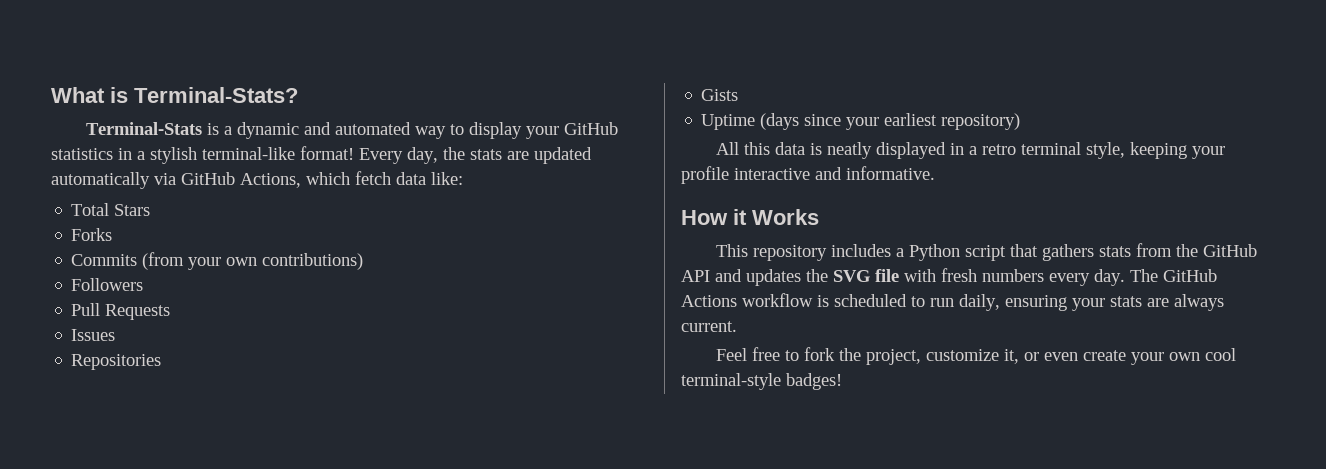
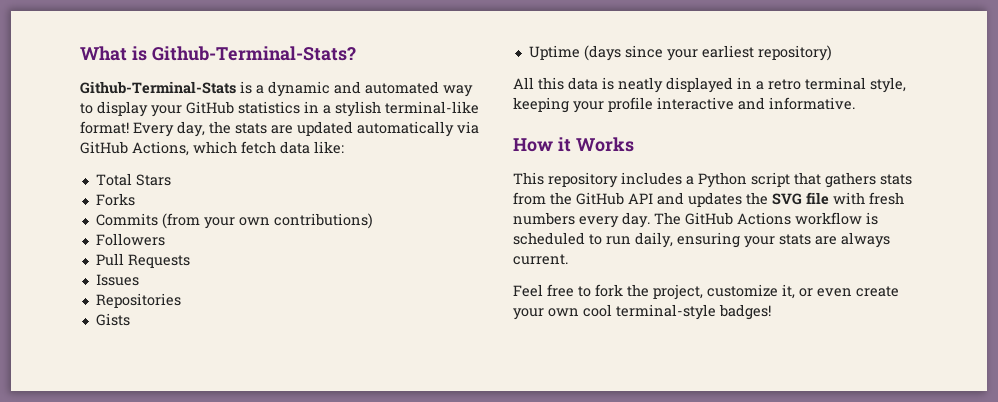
[134,87,298,103] [86,122,203,135] Terminal-Stats? // Terminal-Stats -> [151,46,356,61] [80,81,236,94] Github-Terminal-Stats? // Github-Terminal-Stats

